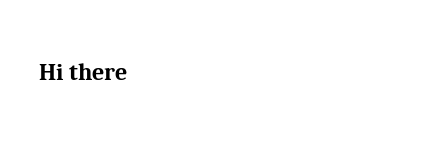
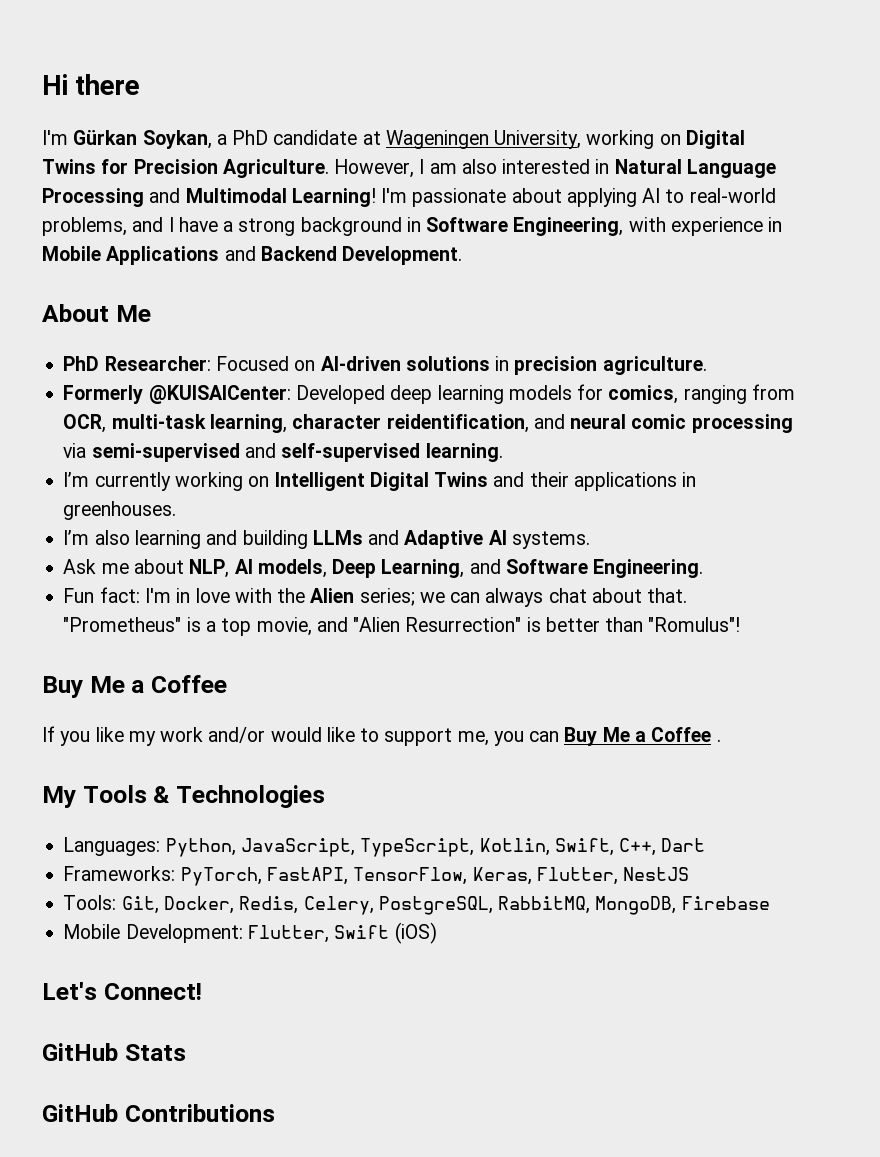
(128, 71) none -> [42,130,745,149] [42,159,776,178] [42,188,776,207] [42,217,783,236] [42,246,463,265] [42,304,151,322] [63,356,707,375] [63,384,795,404] [63,414,793,433] [63,443,503,462] [63,472,697,491] [63,501,177,520] [63,530,590,549] [63,559,704,578] [63,587,688,607] [63,617,741,636] [42,675,227,698] [42,726,721,746] [42,785,325,808] [63,837,706,857] [63,866,690,886] [63,895,770,915] [63,922,437,944] [42,982,202,1000] [42,1043,186,1061] [42,1104,275,1122] // I'm Gürkan Soykan, a PhD candidate at Wageningen University, working on Digital Twins for Precision Agriculture. However, I am also interested in Natural Language Processing and Multimodal Learning! I'm passionate about applying AI to real-world problems, and I have a strong background in Software Engineering, with experience in Mobile Applications and Backend Development. // About Me // PhD Researcher: Focused on AI-driven solutions in precision agriculture. // Formerly @KUISAICenter: Developed deep learning models for comics, ranging from OCR, multi-task learning, character reidentification, and neural comic processing via semi-supervised and self-supervised learning. // I’m currently working on Intelligent Digital Twins and their applications in greenhouses. // I’m also learning and building LLMs and Adaptive AI systems. // Ask me about NLP, AI models, Deep Learning, and Software Engineering. // Fun fact: I'm in love with the Alien series; we can always chat about that. "Prometheus" is a top movie, and "Alien Resurrection" is better than "Romulus"! // Buy Me a Coffee // If you like my work and/or would like to support me, you can Buy Me a Coffee . // My Tools & Technologies // Languages: Python, JavaScript, TypeScript, Kotlin, Swift, C++, Dart // Frameworks: PyTorch, FastAPI, TensorFlow, Keras, Flutter, NestJS // Tools: Git, Docker, Redis, Celery, PostgreSQL, RabbitMQ, MongoDB, Firebase // Mobile Development: Flutter, Swift (iOS) // Let's Connect! // GitHub Stats // GitHub Contributions

